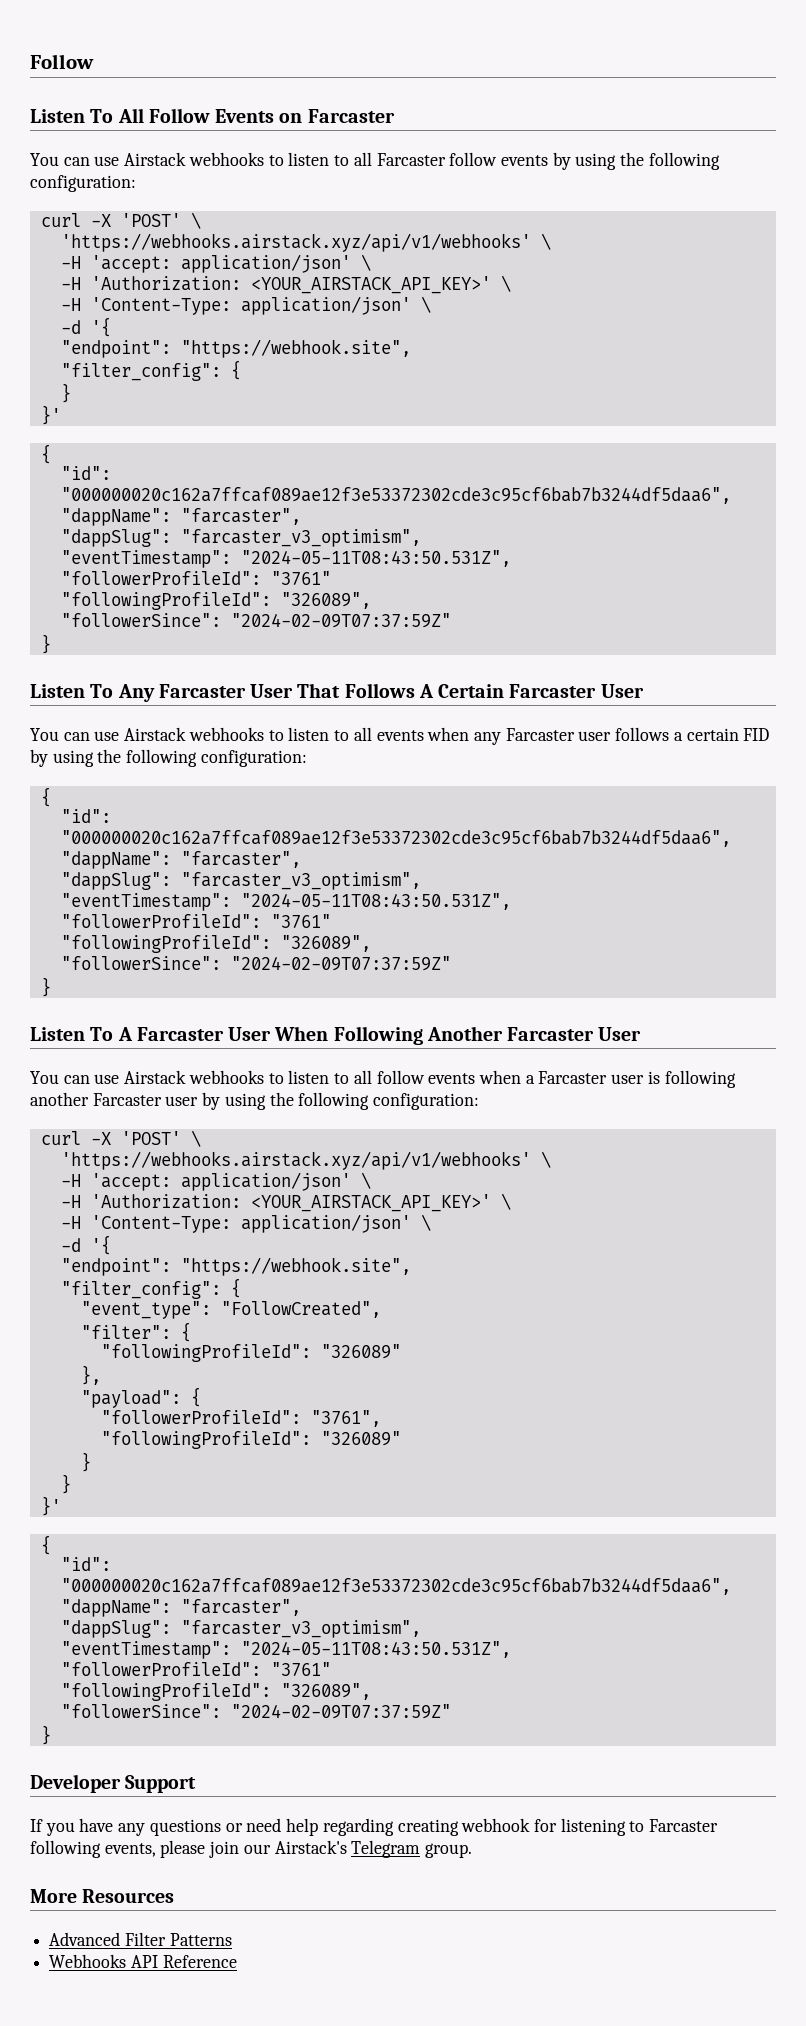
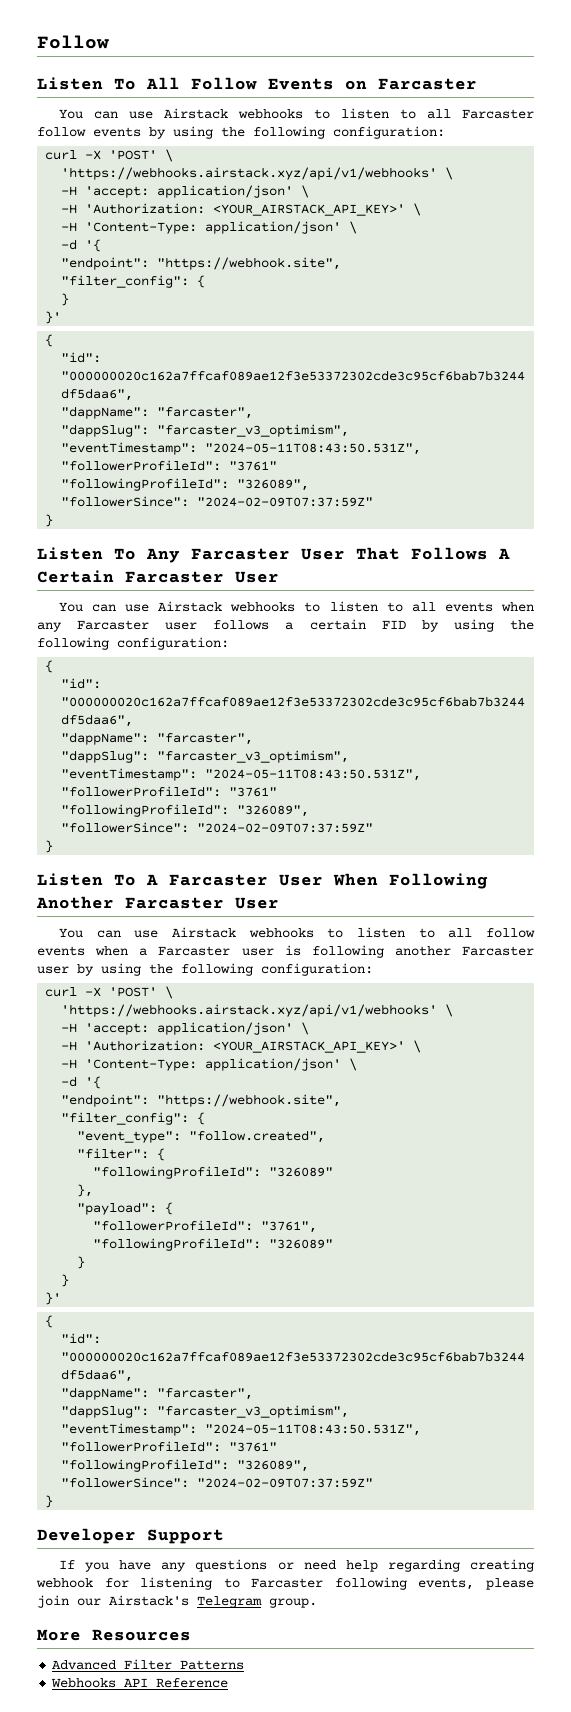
[220,1301,381,1318] "FollowCreated", -> [189,1130,326,1143] "follow.created",

